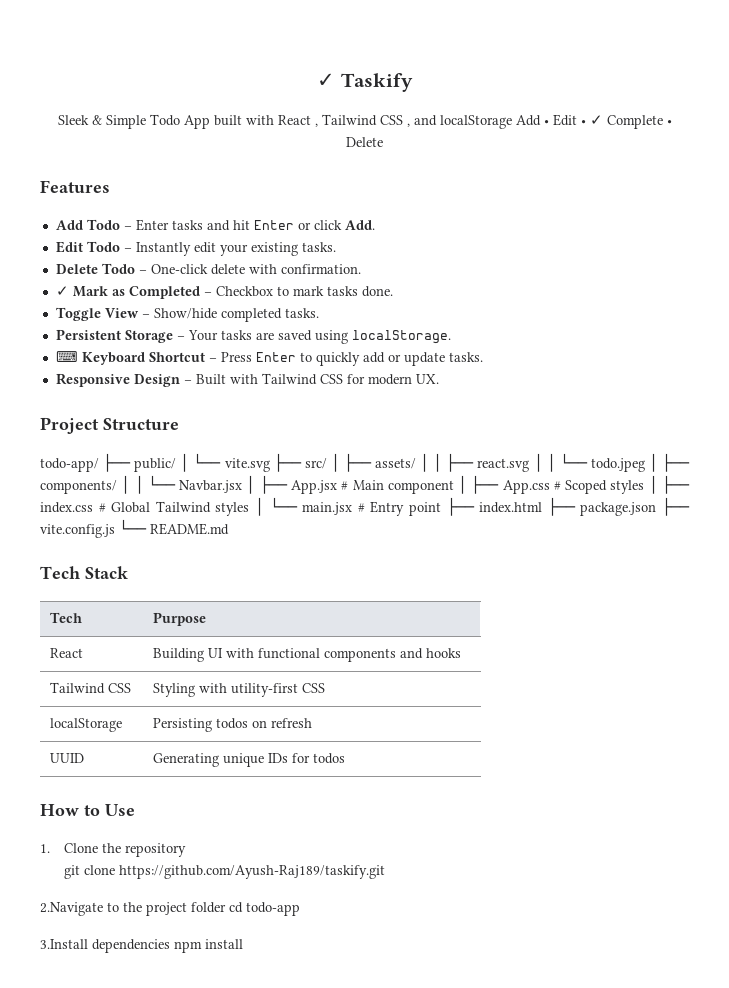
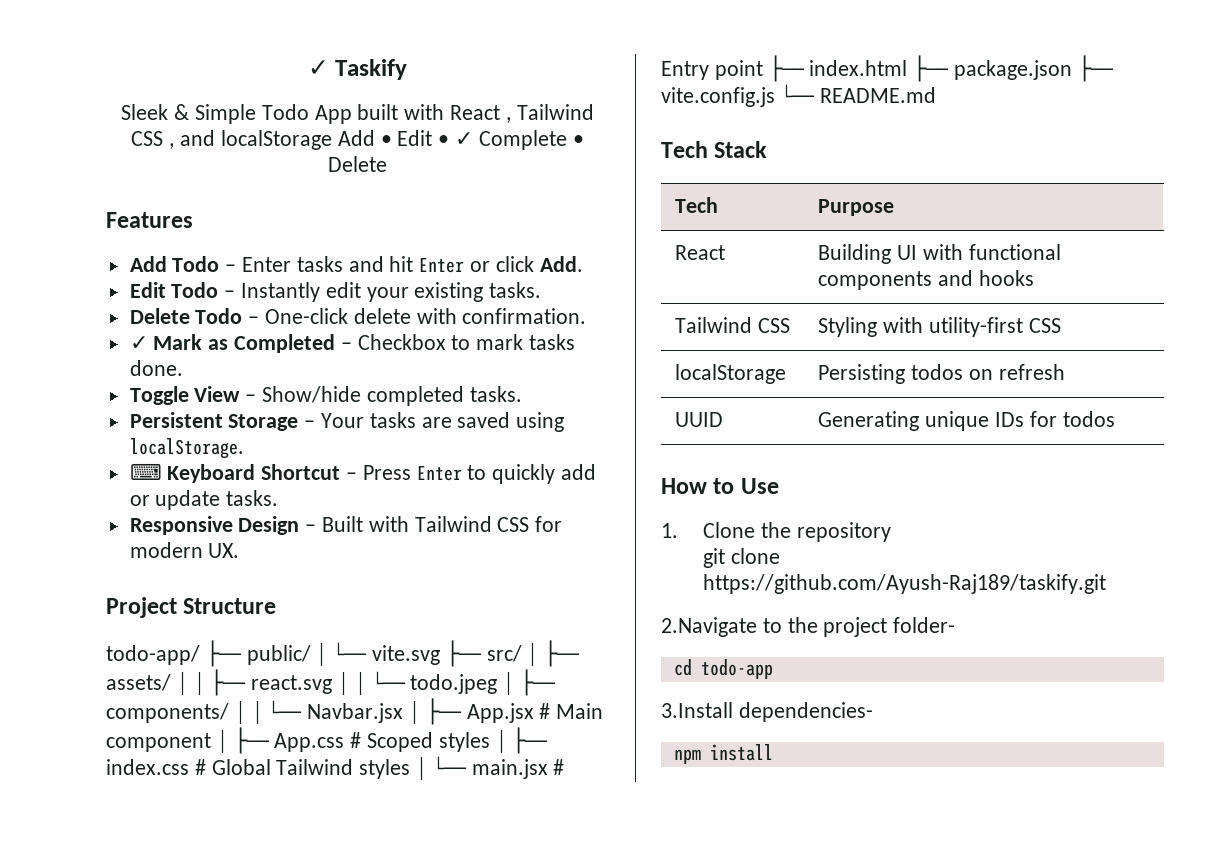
[191,902,226,913] folder -> [893,617,956,633] folder- //
[92,939,170,953] dependencies -> [738,702,873,722] dependencies- //

